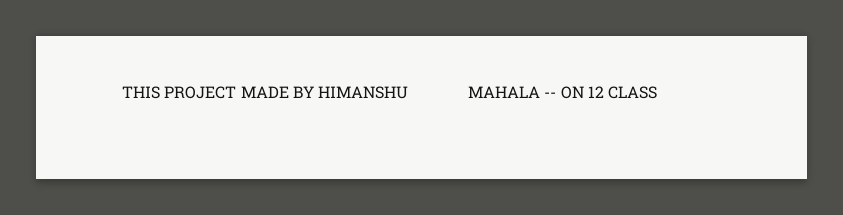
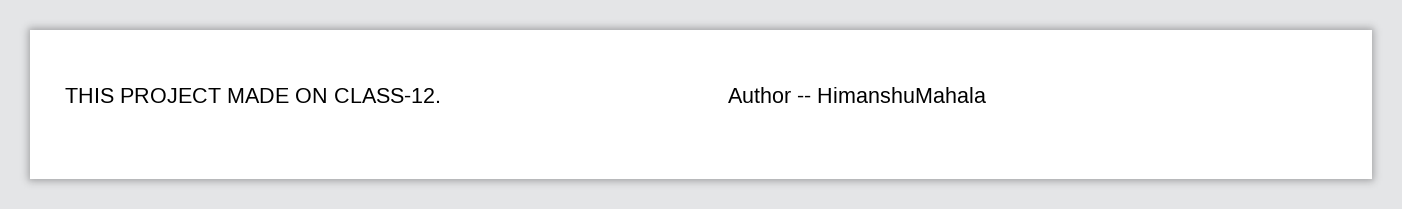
[292,86,658,99] BY HIMANSHU MAHALA -- ON 12 CLASS -> [295,88,441,103] [728,87,986,103] ON CLASS-12. // Author -- HimanshuMahala

